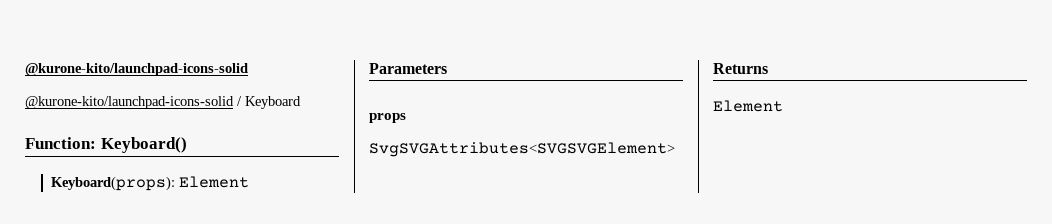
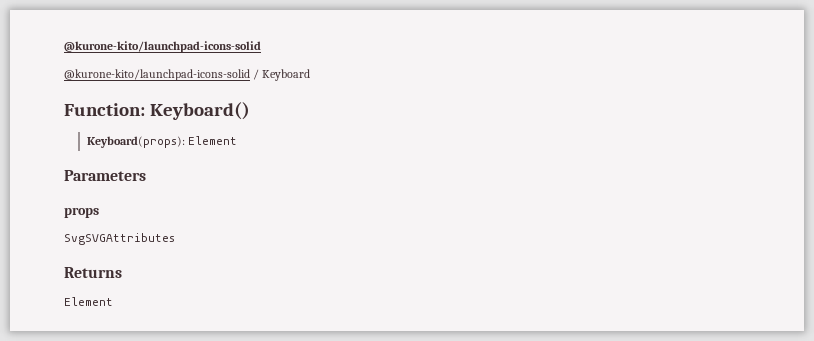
[369,142,675,157] SvgSVGAttributes<SVGSVGElement> -> [64,233,175,245] SvgSVGAttributes

